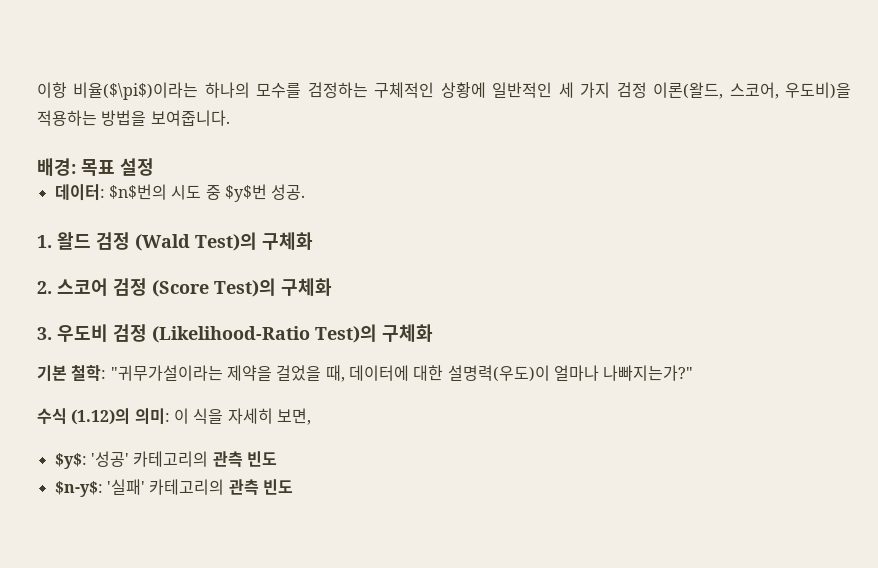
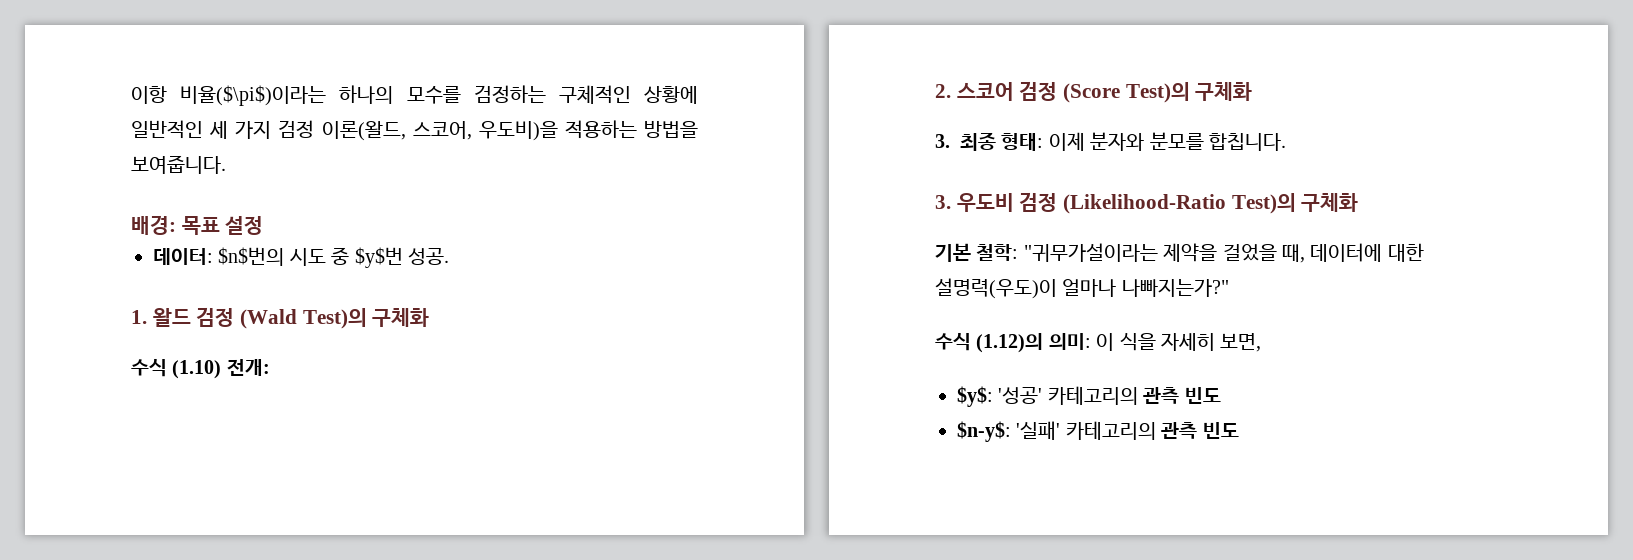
(313, 241) none -> [131,358,270,379] // 수식 (1.10) 전개:
(332, 287) none -> [935,132,1286,151] // 3. 최종 형태: 이제 분자와 분모를 합칩니다.

